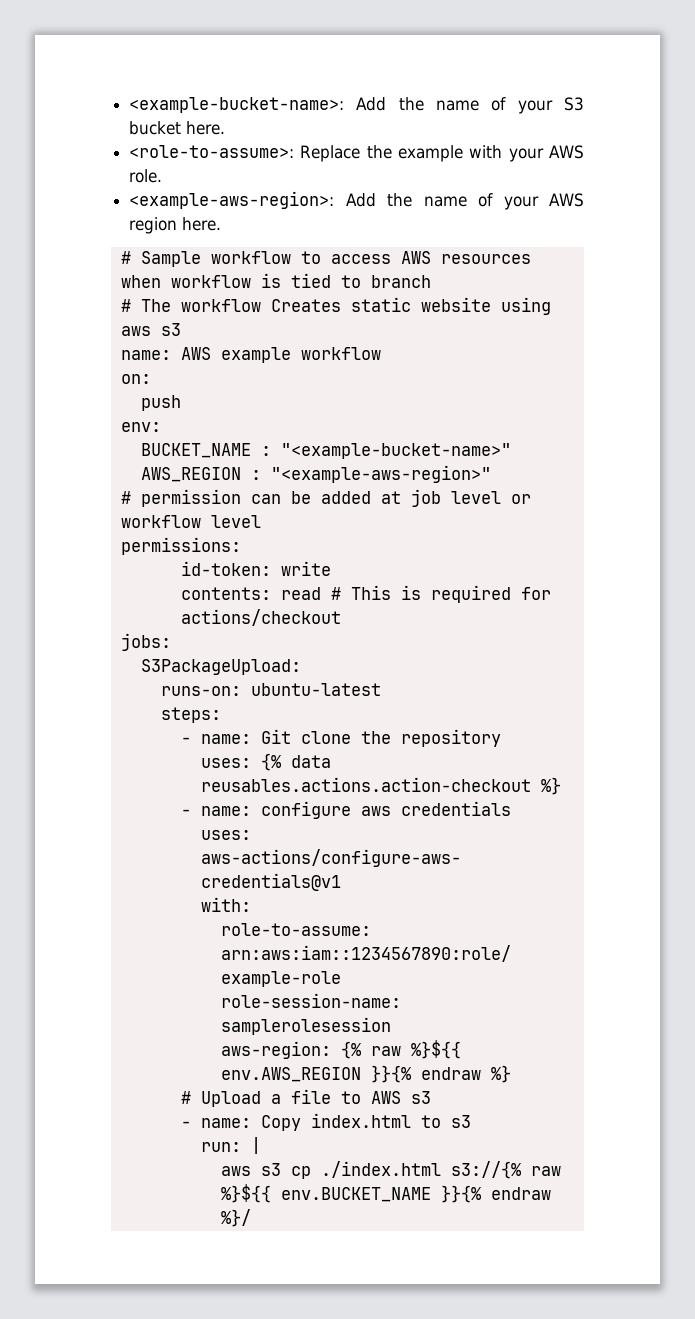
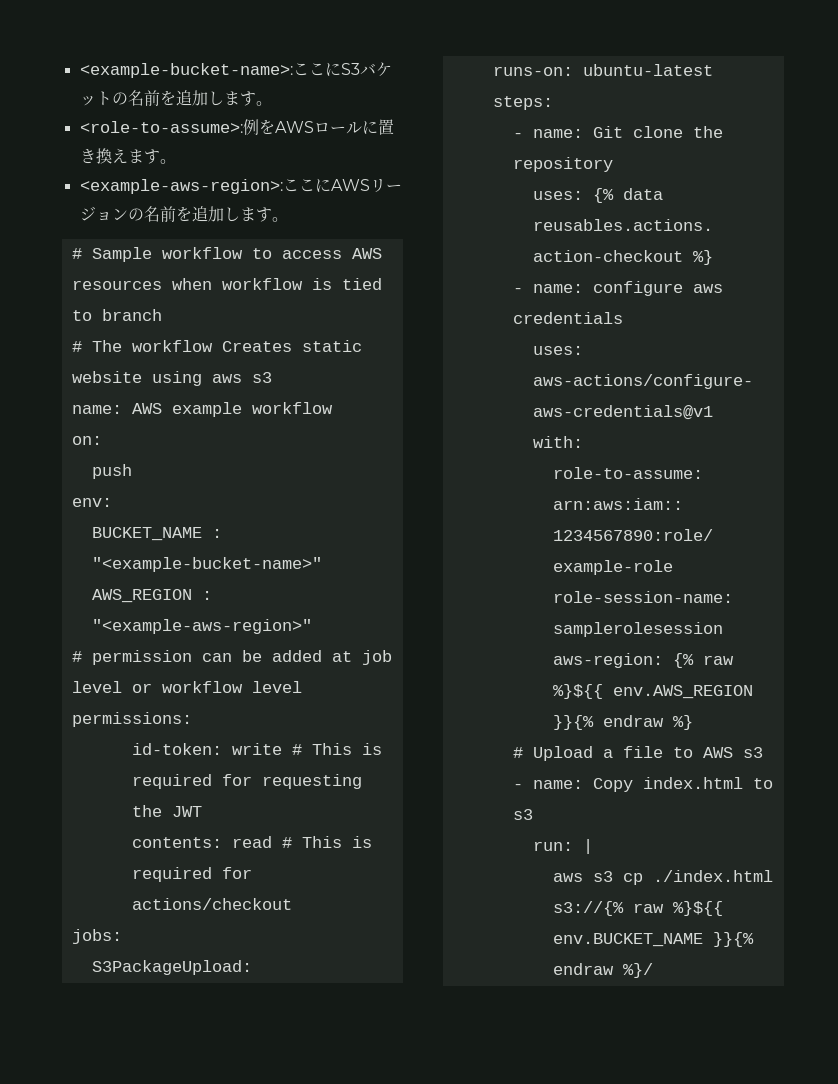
[356,97,584,114] [129,121,226,135] [129,145,585,162] [129,169,163,183] [129,191,585,210] [129,217,222,234] Add the name of your S3 bucket here. // <role-to-assume>: Replace the example with your AWS role. // <example-aws-region>: Add the name of your AWS region here. -> [292,62,392,76] [79,90,272,106] [79,119,394,135] [79,148,176,164] [79,178,402,194] [79,206,288,222] ここにS3バケットの名前を追加します。 // <role-to-assume>:例をAWSロールに置き換えます。 // <example-aws-region>:ここにAWSリージョンの名前を追加します。
(331, 568) none -> [291,743,382,755] [131,774,362,789] [131,805,202,817] # This is required for requesting the JWT

